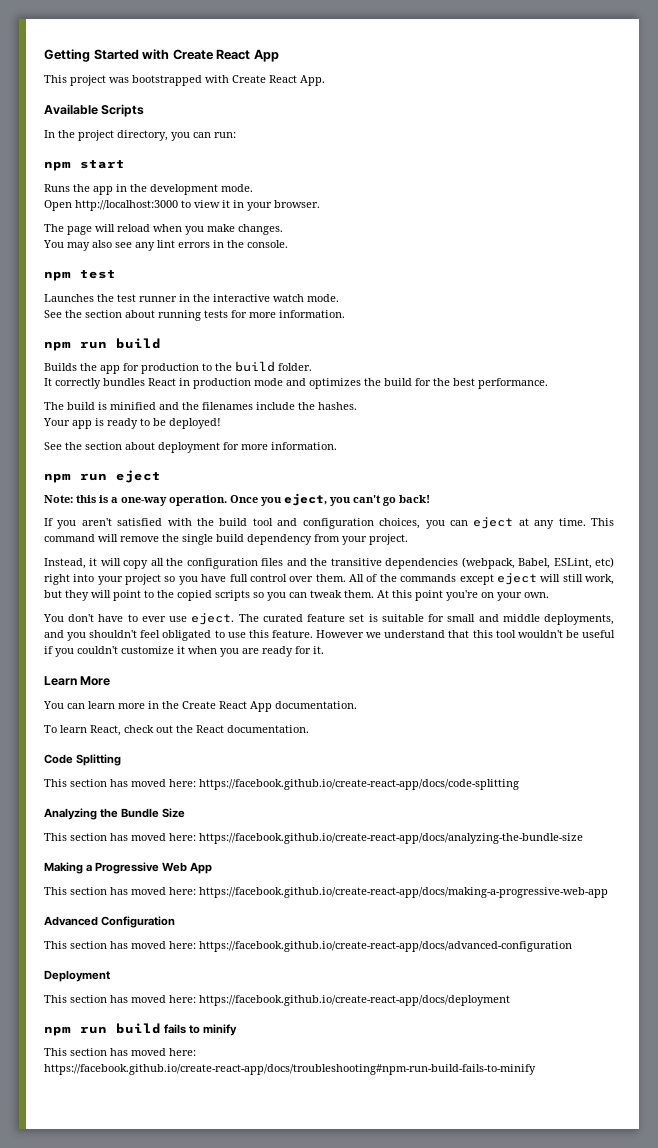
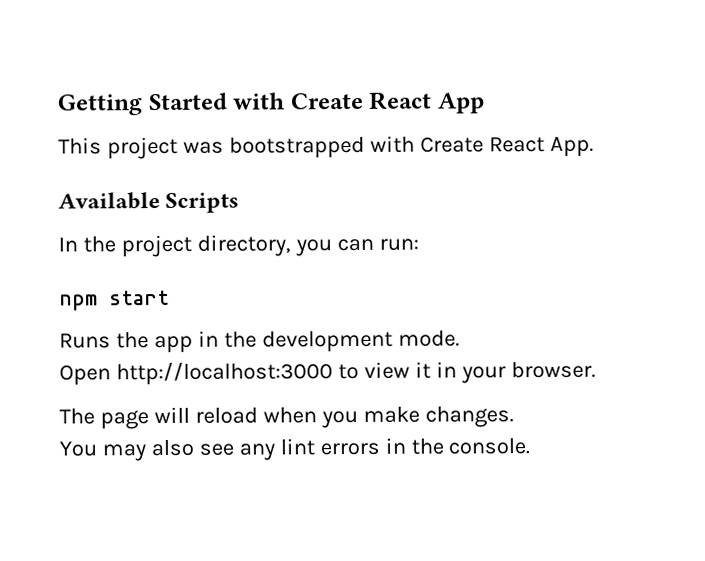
[44,270,116,281] [44,294,339,302] [44,310,345,321] [44,338,161,351] [44,361,312,374] [44,378,548,389] [44,402,357,410] [43,418,221,429] [44,442,337,453] [44,470,161,483] [44,493,430,506] [44,517,615,529] [44,534,408,545] [44,557,614,569] [44,573,614,585] [44,590,549,601] [43,613,615,625] [44,630,616,641] [44,646,324,657] [44,676,111,686] [43,701,357,712] [44,725,309,736] [44,754,122,766] [44,779,519,790] [44,808,186,820] [44,833,583,844] [44,862,213,874] [44,887,608,898] [44,916,176,928] [44,941,572,952] [44,970,110,982] [44,995,510,1006] [44,1023,238,1036] [44,1048,196,1056] [44,1064,536,1075] // npm test // Launches the test runner in the interactive watch mode. // See the section about running tests for more information. // npm run build // Builds the app for production to the build folder. // It correctly bundles React in production mode and optimizes the build for the best performance. // The build is minified and the filenames include the hashes. // Your app is ready to be deployed! // See the section about deployment for more information. // npm run eject // Note: this is a one-way operation. Once you eject, you can't go back! // If you aren't satisfied with the build tool and configuration choices, you can eject at any time. This command will remove the single build dependency from your project. // Instead, it will copy all the configuration files and the transitive dependencies (webpack, Babel, ESLint, etc) right into your project so you have full control over them. All of the commands except eject will still work, but they will point to the copied scripts so you can tweak them. At this point you're on your own. // You don't have to ever use eject. The curated feature set is suitable for small and middle deployments, and you shouldn't feel obligated to use this feature. However we understand that this tool wouldn't be useful if you couldn't customize it when you are ready for it. // Learn More // You can learn more in the Create React App documentation. // To learn React, check out the React documentation. // Code Splitting // This section has moved here: https://facebook.github.io/create-react-app/docs/code-splitting // Analyzing the Bundle Size // This section has moved here: https://facebook.github.io/create-react-app/docs/analyzing-the-bundle-size // Making a Progressive Web App // This section has moved here: https://facebook.github.io/create-react-app/docs/making-a-progressive-web-app // Advanced Configuration // This section has moved here: https://facebook.github.io/create-react-app/docs/advanced-configuration // Deployment // This section has moved here: https://facebook.github.io/create-react-app/docs/deployment // npm run build fails to minify // This section has moved here: https://facebook.github.io/create-react-app/docs/troubleshooting#npm-run-build-fails-to-minify -> (531, 446) none

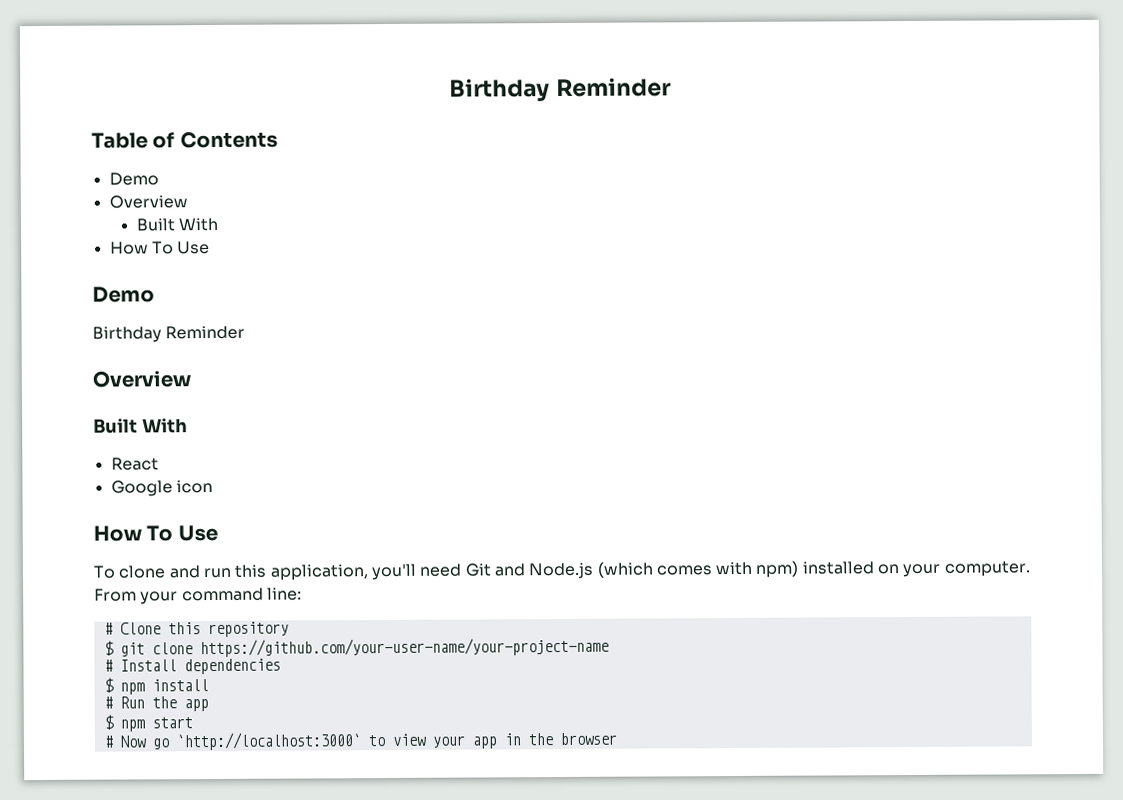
[58,91,486,116] [58,135,594,160] [58,192,240,213] [58,234,419,258] [59,289,170,311] [59,330,460,354] [59,361,596,386] [59,406,514,430] [59,437,531,462] Getting Started with Create React App // This project was bootstrapped with Create React App. // Available Scripts // In the project directory, you can run: // npm start // Runs the app in the development mode. // Open http://localhost:3000 to view it in your browser. // The page will reload when you make changes. // You may also see any lint errors in the console. -> [449,77,672,102] [91,130,278,149] [108,172,159,186] [108,195,188,209] [135,217,219,232] [109,241,211,255] [92,286,155,303] [92,325,246,343] [92,370,191,388] [93,418,188,434] [110,457,159,471] [110,480,213,497] [93,524,218,542] [93,560,1031,581] [94,587,302,605] [103,621,289,638] [103,637,609,658] [103,658,281,675] [103,677,209,695] [103,696,209,712] [103,714,193,732] [103,732,617,751] Birthday Reminder // Table of Contents // Demo // Overview // Built With // How To Use // Demo // Birthday Reminder // Overview // Built With // React // Google icon // How To Use // To clone and run this application, you'll need Git and Node.js (which comes with npm) installed on your computer. From your command line: // # Clone this repository // $ git clone https://github.com/your-user-name/your-project-name // # Install dependencies // $ npm install // # Run the app // $ npm start // # Now go `http://localhost:3000` to view your app in the browser

